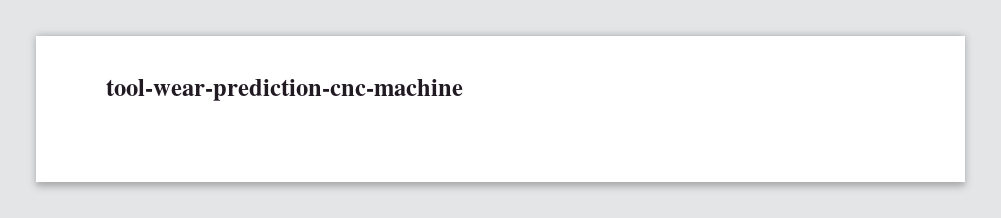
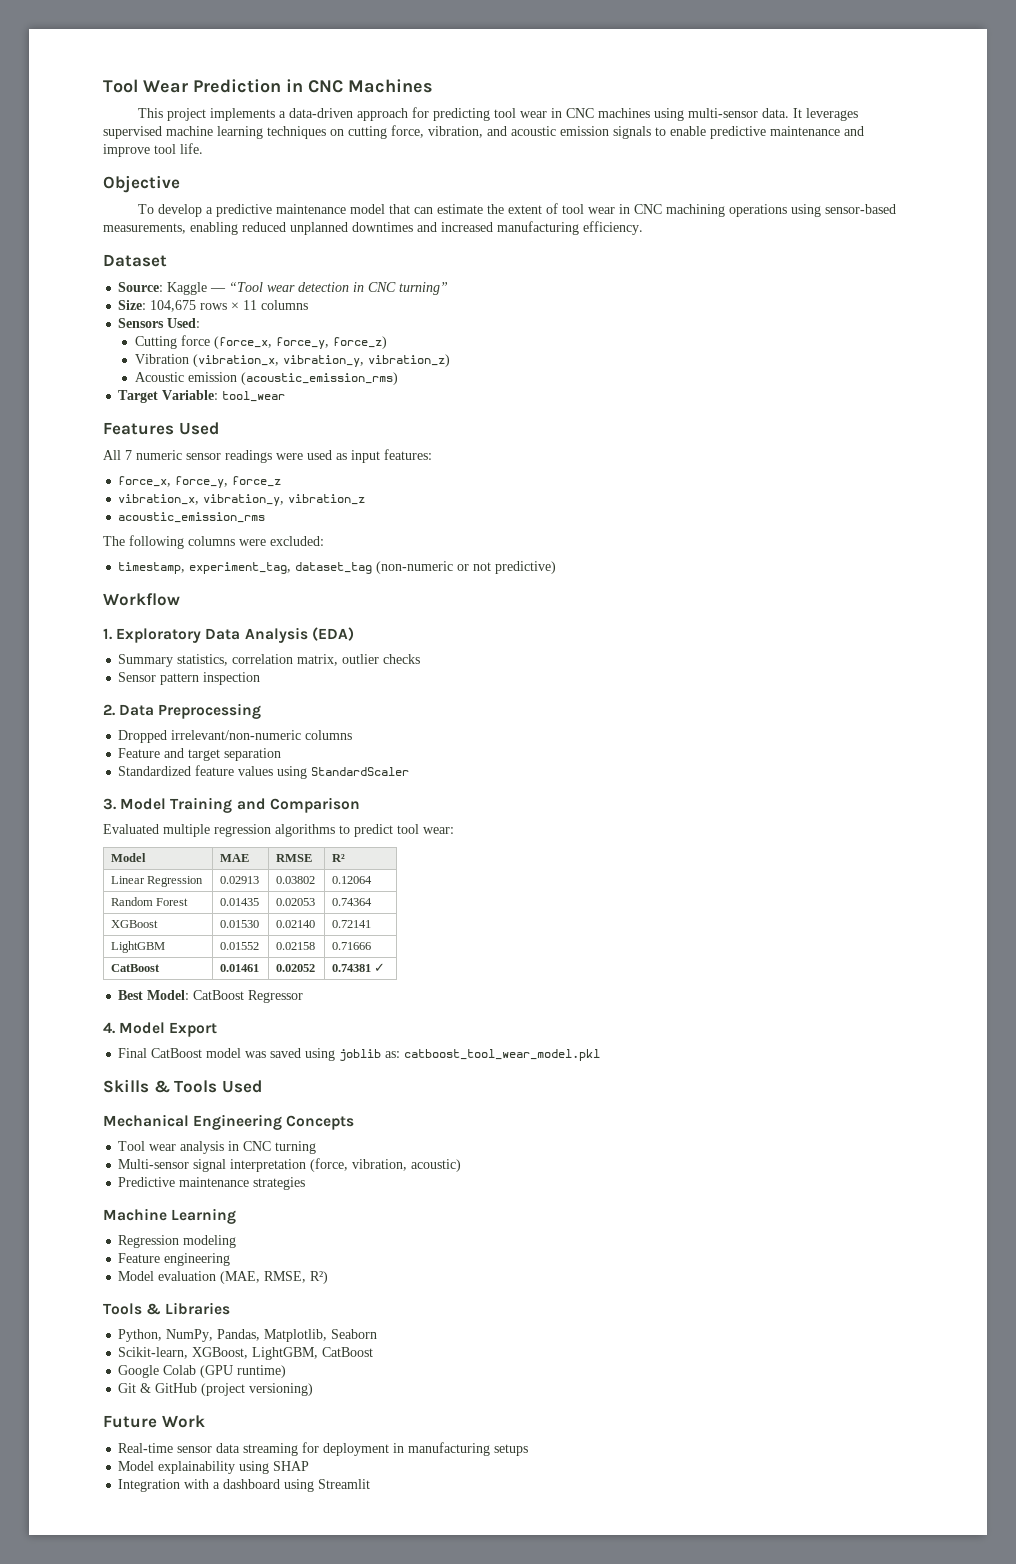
[106,79,463,101] tool-wear-prediction-cnc-machine -> [103,79,433,93] [137,107,858,121] [103,125,864,139] [103,143,203,157] [103,175,180,193] [137,203,896,217] [103,221,643,235] [103,254,167,267] [118,282,449,295] [118,300,309,312] [118,318,201,328] [134,335,387,349] [134,354,450,367] [134,372,398,385] [118,390,286,403] [103,422,219,435] [103,449,432,463] [118,476,282,488] [118,494,366,506] [118,512,266,523] [103,535,324,549] [118,561,557,574] [103,593,180,606] [103,627,354,643] [118,654,421,667] [118,672,261,685] [103,703,262,719] [118,730,353,743] [118,748,282,761] [118,765,410,779] [103,797,360,813] [103,824,454,837] [111,853,147,862] [220,854,250,862] [276,854,313,862] [332,854,346,862] [111,876,204,887] [220,876,260,884] [276,876,316,884] [332,876,373,884] [111,897,189,906] [220,898,260,906] [276,898,316,906] [332,898,373,906] [111,920,159,928] [220,920,260,928] [276,920,316,928] [332,920,372,928] [111,941,166,953] [220,942,260,950] [276,942,316,950] [332,942,372,950] [111,964,161,972] [220,964,260,972] [276,964,316,972] [332,963,386,972] [118,990,304,1003] [103,1022,218,1037] [118,1048,601,1061] [103,1079,262,1093] [103,1114,355,1130] [118,1141,317,1154] [118,1158,462,1172] [118,1177,306,1190] [103,1208,237,1224] [118,1235,237,1248] [118,1253,231,1266] [118,1271,329,1284] [103,1302,231,1315] [118,1329,378,1342] [118,1347,374,1360] [118,1365,287,1378] [118,1383,314,1396] [103,1415,205,1428] [118,1442,529,1456] [118,1461,310,1474] [118,1479,371,1492] Tool Wear Prediction in CNC Machines // This project implements a data-driven approach for predicting tool wear in CNC machines using multi-sensor data. It leverages supervised machine learning techniques on cutting force, vibration, and acoustic emission signals to enable predictive maintenance and improve tool life. // Objective // To develop a predictive maintenance model that can estimate the extent of tool wear in CNC machining operations using sensor-based measurements, enabling reduced unplanned downtimes and increased manufacturing efficiency. // Dataset // Source: Kaggle — “Tool wear detection in CNC turning” // Size: 104,675 rows × 11 columns // Sensors Used: // Cutting force (force_x, force_y, force_z) // Vibration (vibration_x, vibration_y, vibration_z) // Acoustic emission (acoustic_emission_rms) // Target Variable: tool_wear // Features Used // All 7 numeric sensor readings were used as input features: // force_x, force_y, force_z // vibration_x, vibration_y, vibration_z // acoustic_emission_rms // The following columns were excluded: // timestamp, experiment_tag, dataset_tag (non-numeric or not predictive) // Workflow // 1. Exploratory Data Analysis (EDA) // Summary statistics, correlation matrix, outlier checks // Sensor pattern inspection // 2. Data Preprocessing // Dropped irrelevant/non-numeric columns // Feature and target separation // Standardized feature values using StandardScaler // 3. Model Training and Comparison // Evaluated multiple regression algorithms to predict tool wear: // Model | MAE | RMSE | R² // Linear Regression | 0.02913 | 0.03802 | 0.12064 // Random Forest | 0.01435 | 0.02053 | 0.74364 // XGBoost | 0.01530 | 0.02140 | 0.72141 // LightGBM | 0.01552 | 0.02158 | 0.71666 // CatBoost | 0.01461 | 0.02052 | 0.74381 ✓ // Best Model: CatBoost Regressor // 4. Model Export // Final CatBoost model was saved using joblib as: catboost_tool_wear_model.pkl // Skills & Tools Used // Mechanical Engineering Concepts // Tool wear analysis in CNC turning // Multi-sensor signal interpretation (force, vibration, acoustic) // Predictive maintenance strategies // Machine Learning // Regression modeling // Feature engineering // Model evaluation (MAE, RMSE, R²) // Tools & Libraries // Python, NumPy, Pandas, Matplotlib, Seaborn // Scikit-learn, XGBoost, LightGBM, CatBoost // Google Colab (GPU runtime) // Git & GitHub (project versioning) // Future Work // Real-time sensor data streaming for deployment in manufacturing setups // Model explainability using SHAP // Integration with a dashboard using Streamlit

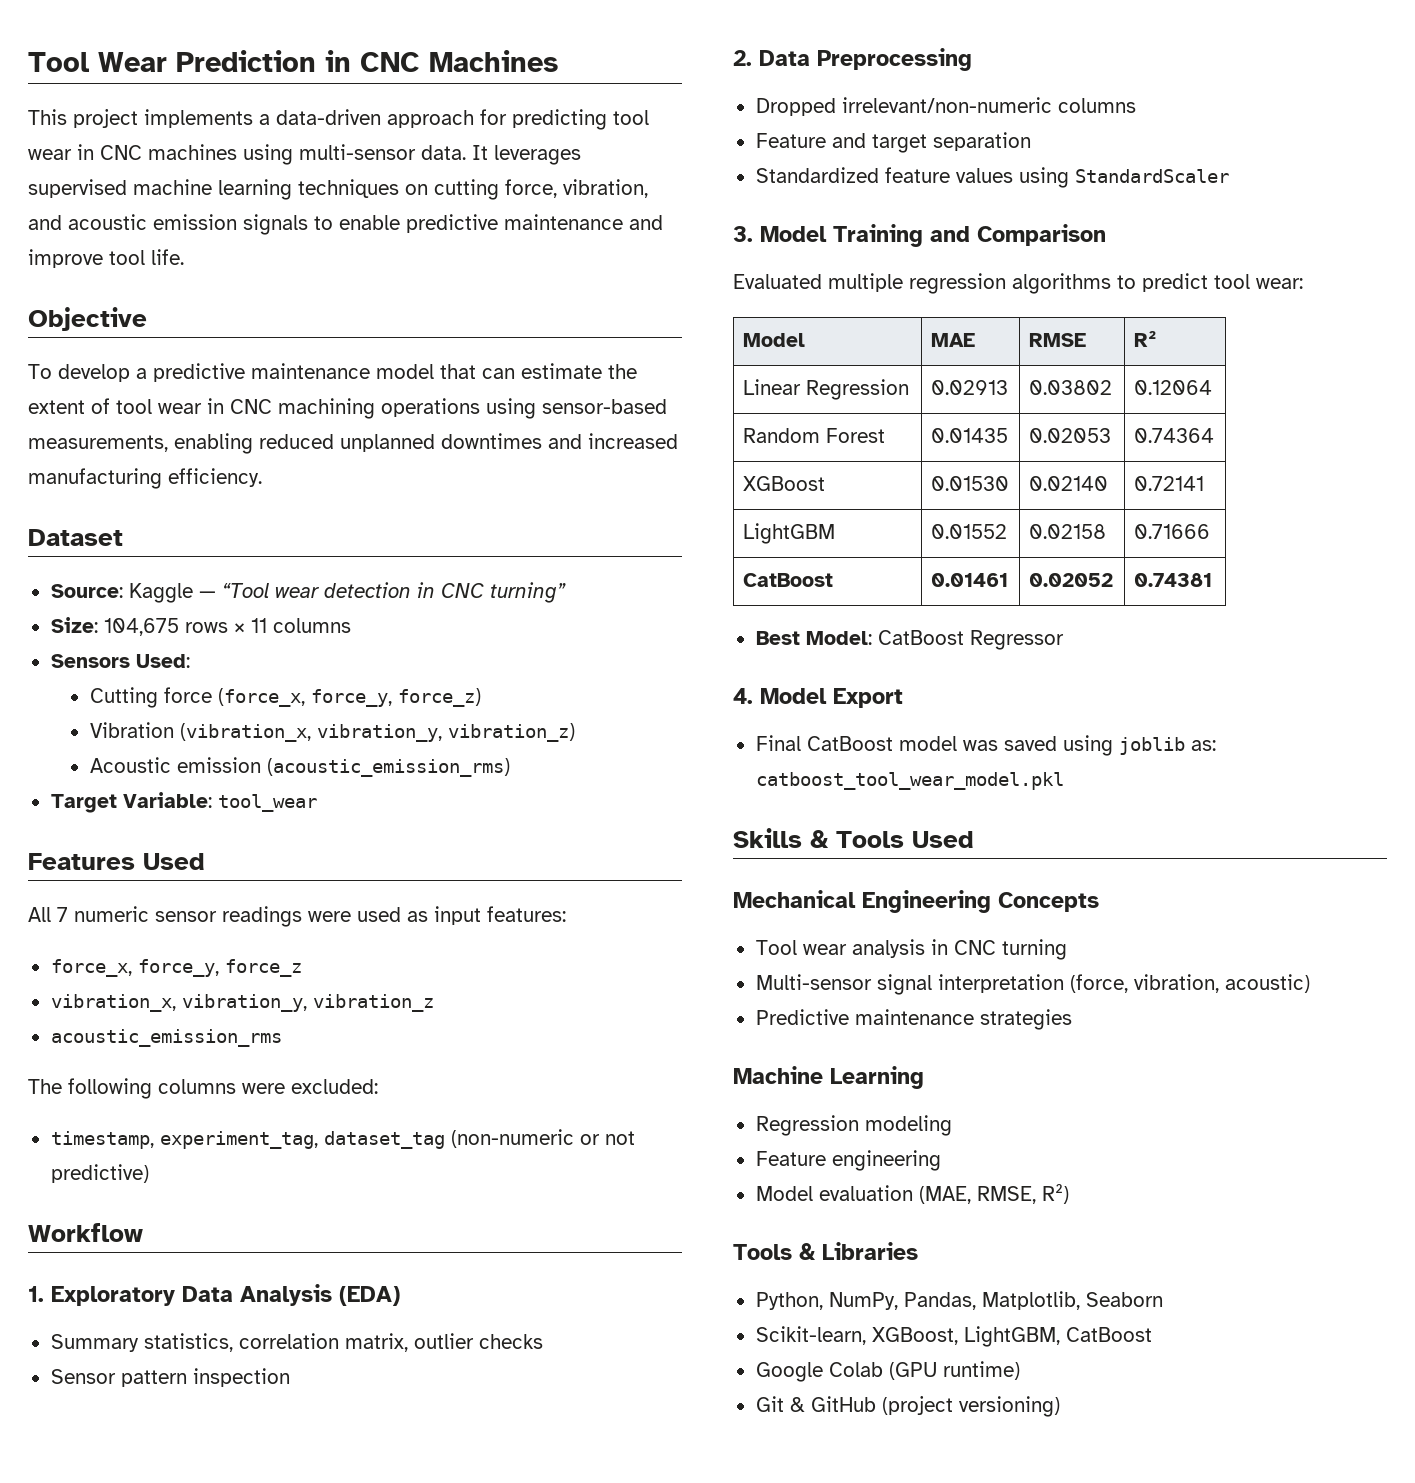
[374,963,386,972] ✓ -> (1212, 580) none
[103,1415,205,1428] [118,1442,529,1456] [118,1461,310,1474] [118,1479,371,1492] // Future Work // Real-time sensor data streaming for deployment in manufacturing setups // Model explainability using SHAP // Integration with a dashboard using Streamlit -> (1060, 1406) none

